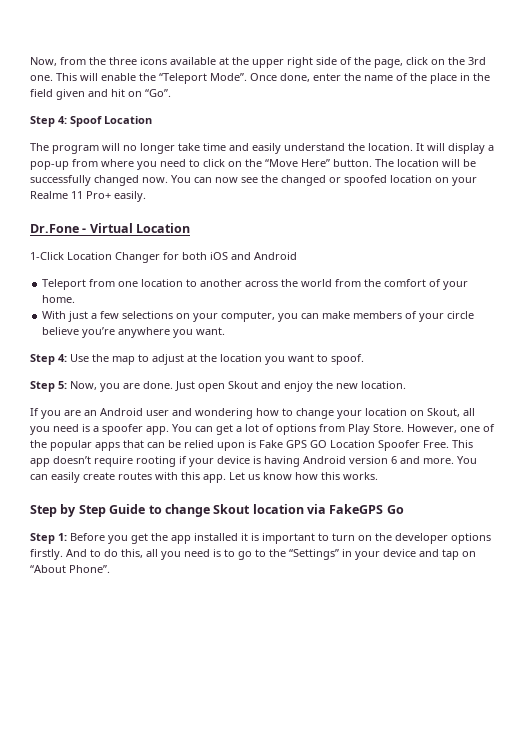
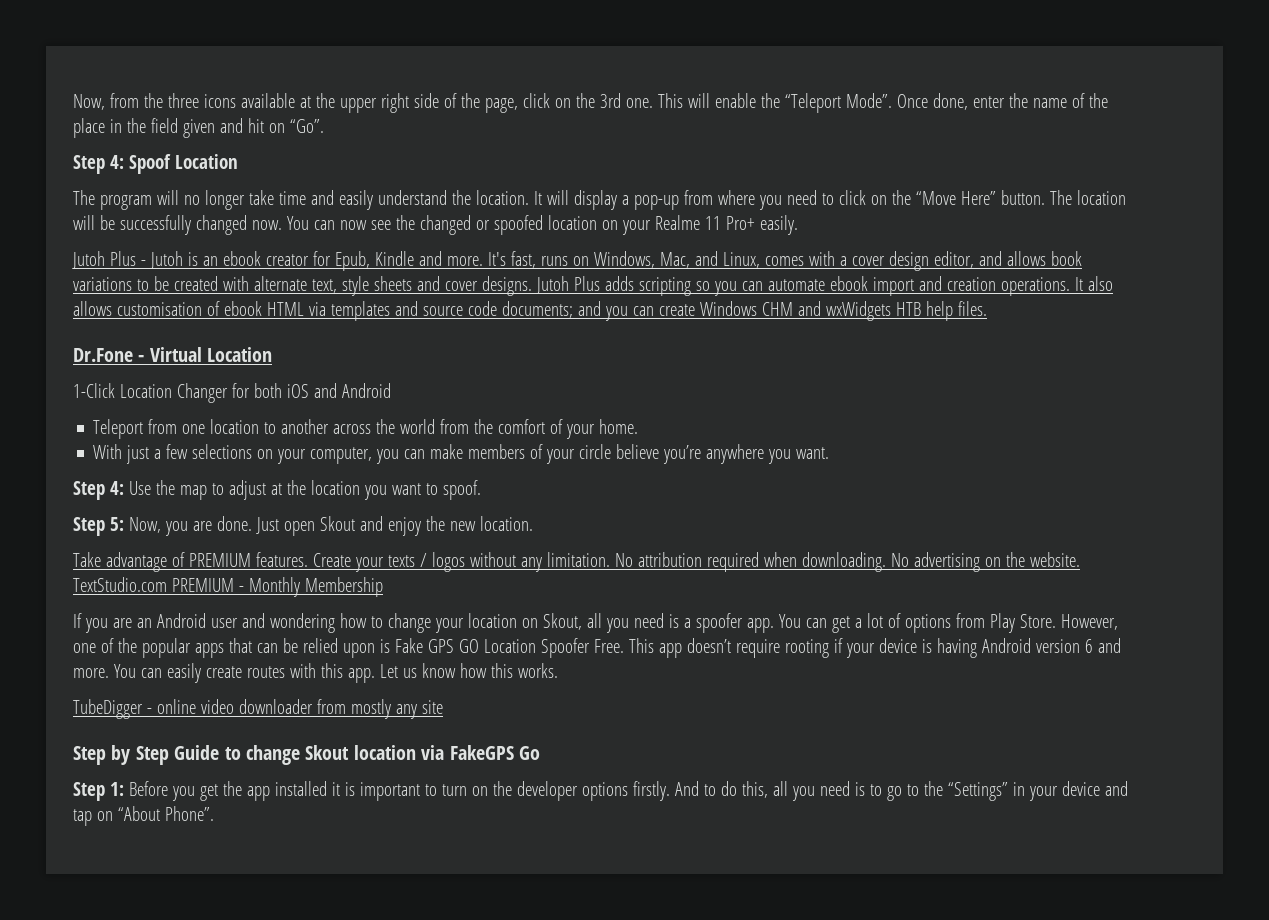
(146, 196) none -> [72,251,1082,271] [73,276,1113,296] [73,301,987,321] // Jutoh Plus - Jutoh is an ebook creator for Epub, Kindle and more. It's fast, runs on Windows, Mac, and Linux, comes with a cover design editor, and allows book variations to be created with alternate text, style sheets and cover designs. Jutoh Plus adds scripting so you can automate ebook import and creation operations. It also allows customisation of ebook HTML via templates and source code documents; and you can create Windows CHM and wxWidgets HTB help files.
(406, 385) none -> [73,552,1080,572] [73,577,383,597] // Take advantage of PREMIUM features. Create your texts / logos without any limitation. No attribution required when downloading. No advertising on the website. TextStudio.com PREMIUM - Monthly Membership
(378, 476) none -> [73,699,443,719] // TubeDigger - online video downloader from mostly any site

